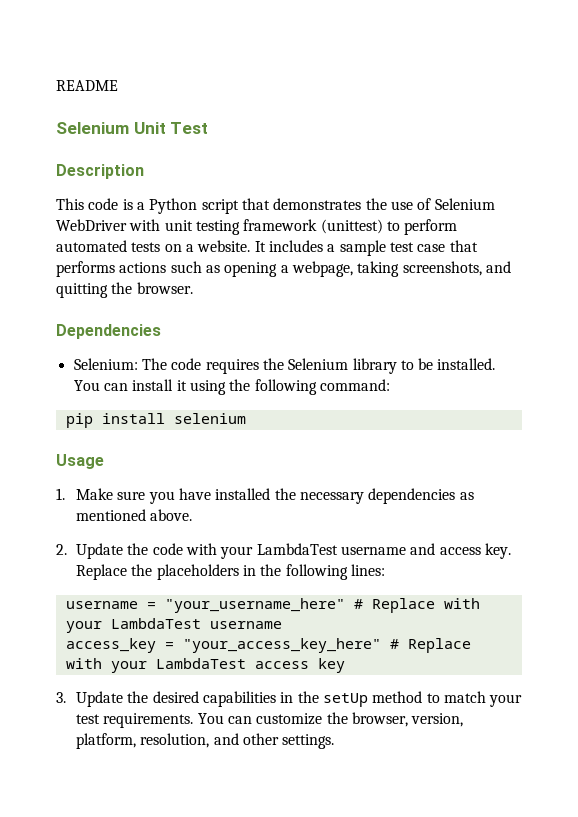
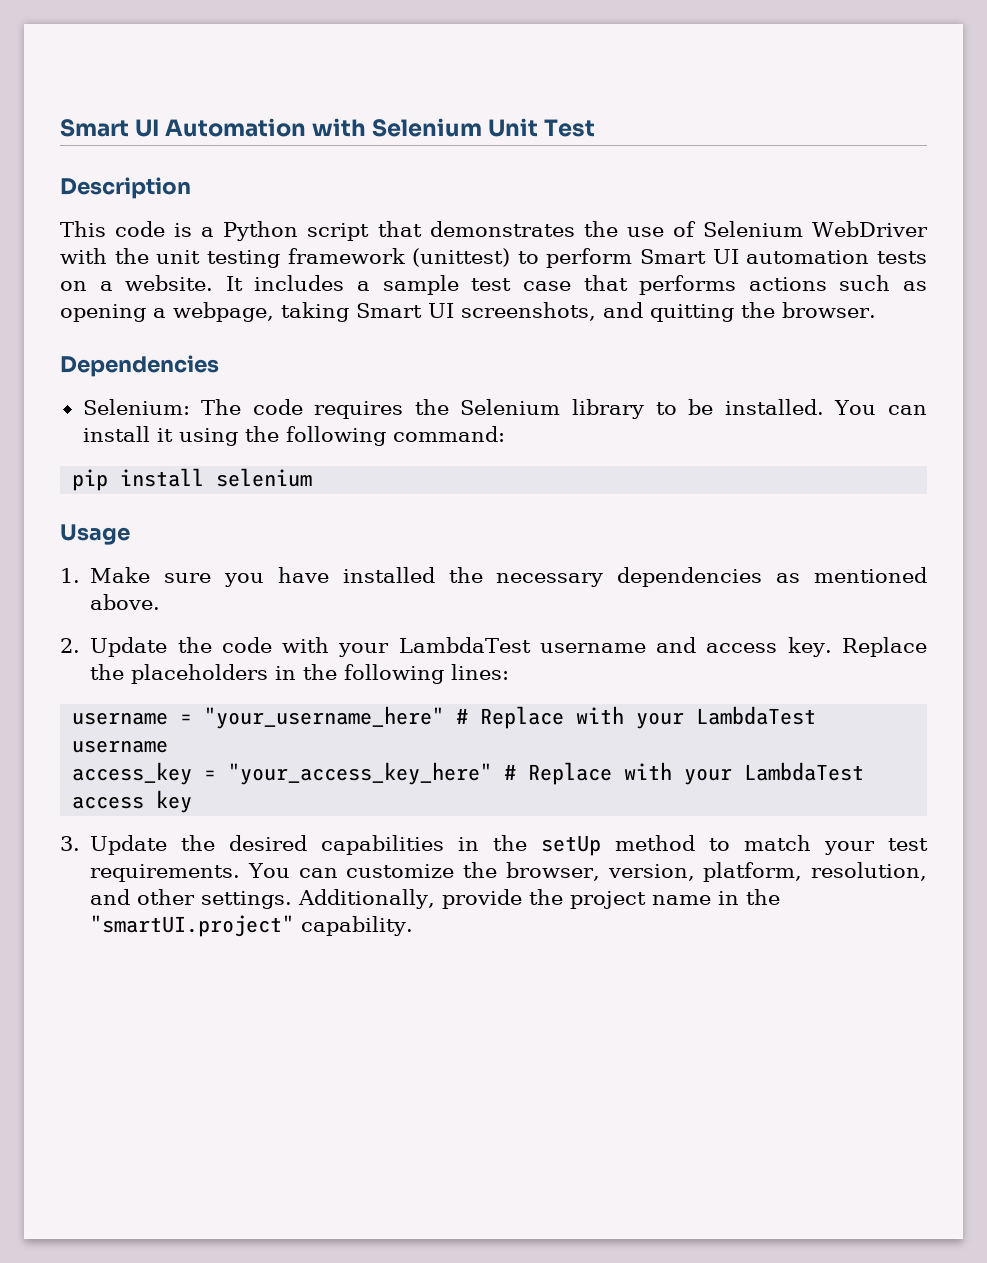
[56,80,118,91] README // -> [60,118,367,137] Smart UI Automation with
(161, 225) none -> [114,248,149,264] the
[56,240,127,252] automated -> [640,249,870,264] Smart UI automation
(400, 269) none -> [356,303,454,318] Smart UI
(335, 741) none -> [298,889,781,909] [90,915,414,937] Additionally, provide the project name in the "smartUI.project" capability.

